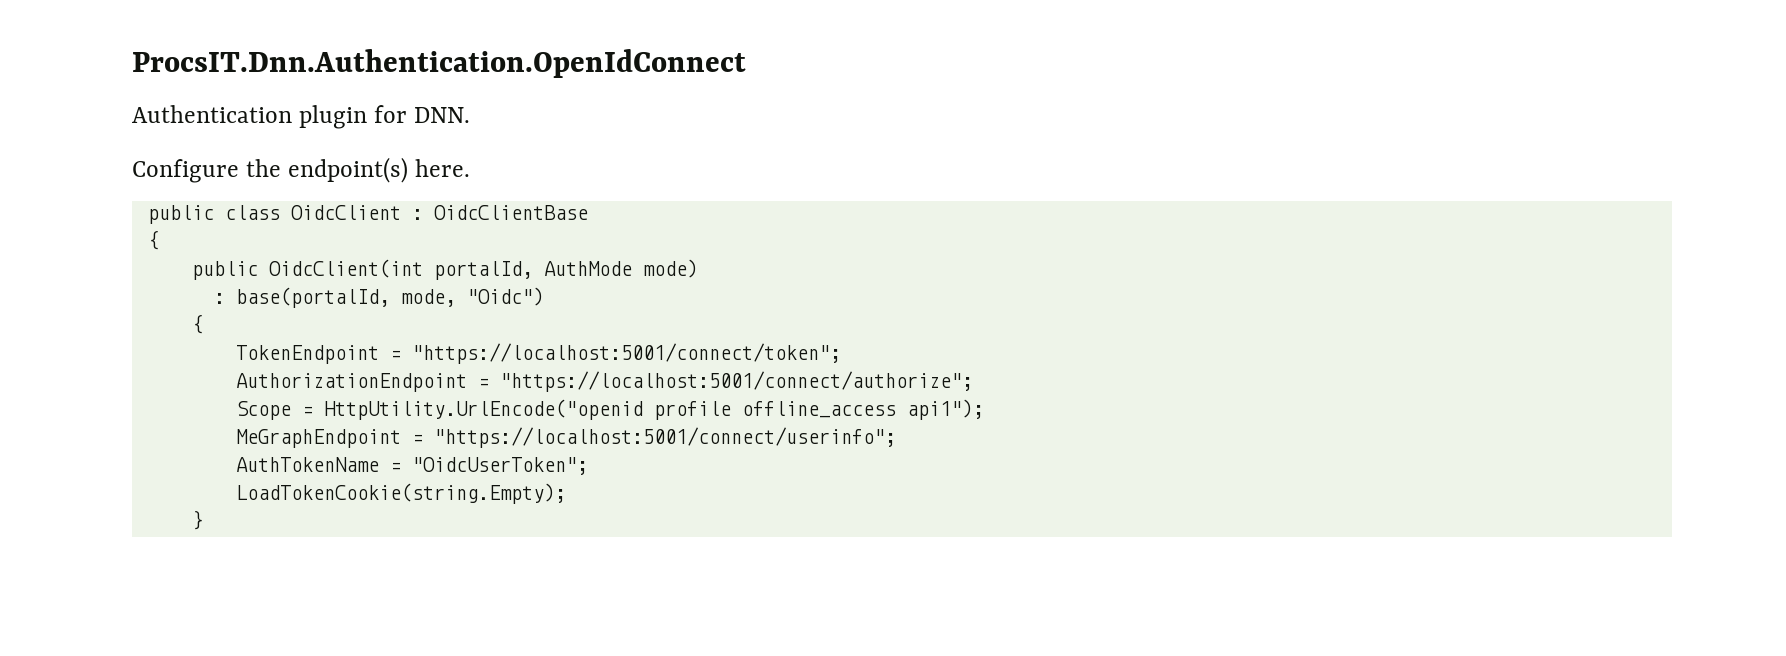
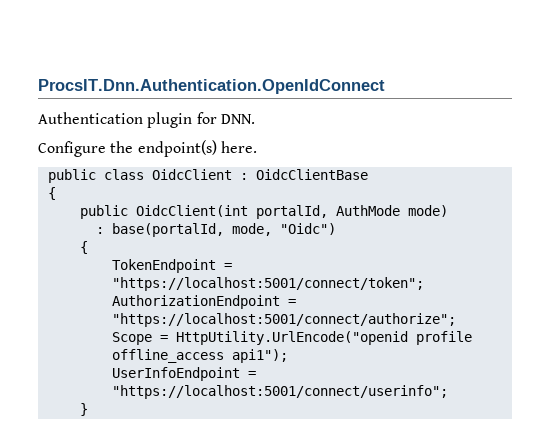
[235,429,401,448] MeGraphEndpoint -> [111,367,240,381] UserInfoEndpoint
[235,457,588,475] [235,483,566,504] // AuthTokenName = "OidcUserToken"; // LoadTokenCookie(string.Empty); -> (448, 392) none

